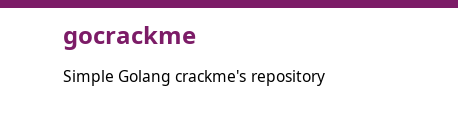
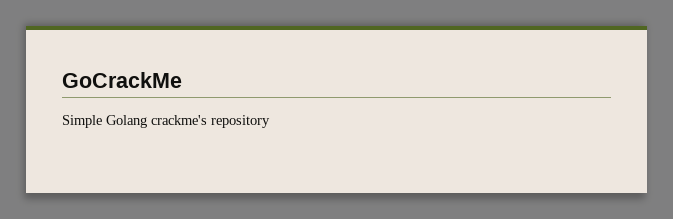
[63,26,196,50] gocrackme -> [62,72,182,88] GoCrackMe

